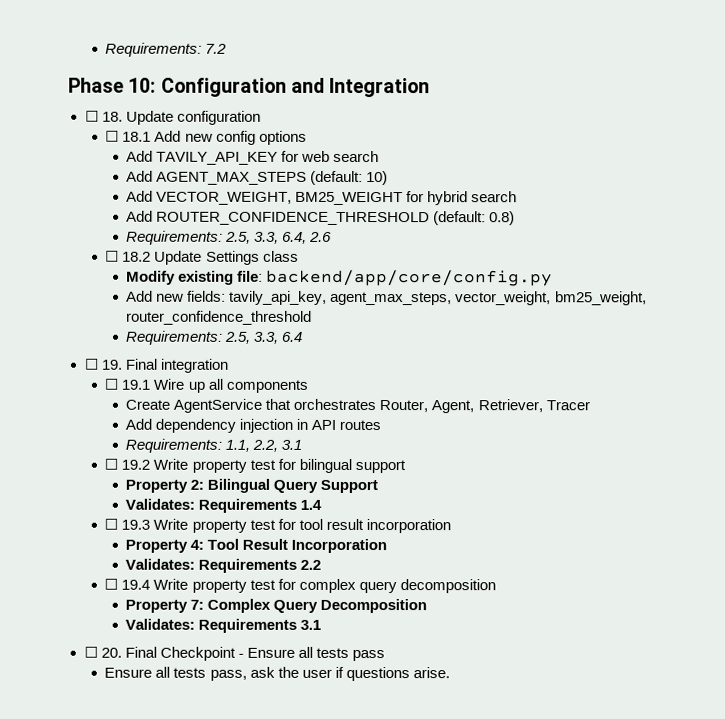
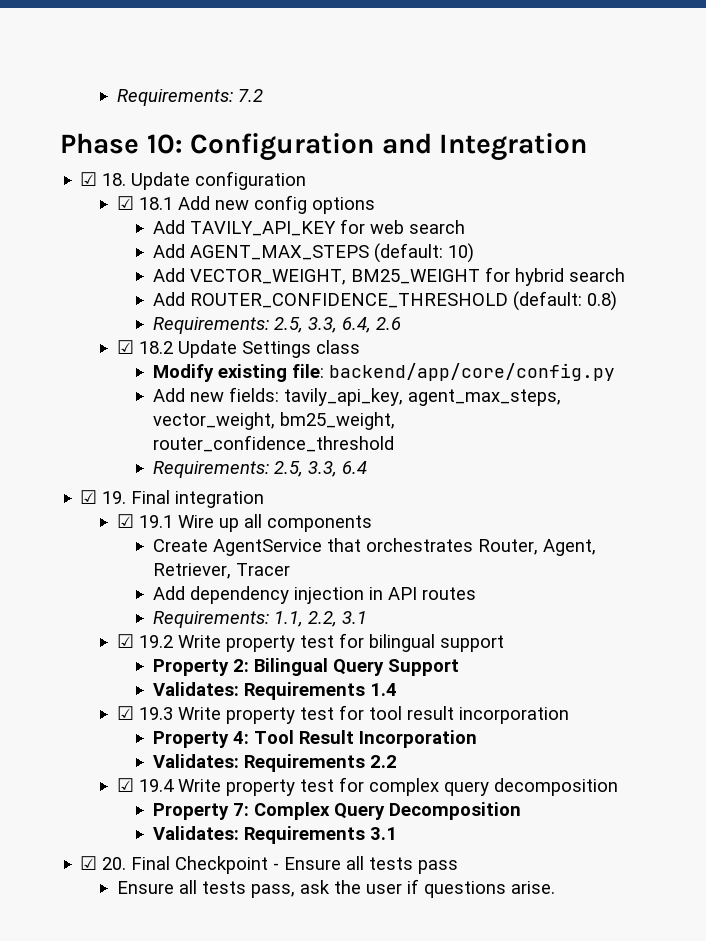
[84,110,99,122] ☐ -> [80,172,98,186] ☑
[105,130,120,142] ☐ -> [116,196,134,210] ☑
[105,250,120,262] ☐ -> [116,340,134,354] ☑
[83,358,99,370] ☐ -> [80,490,98,504] ☑
[104,378,119,390] ☐ -> [116,514,134,528] ☑
[104,458,119,470] ☐ -> [116,634,134,648] ☑
[104,518,119,530] ☐ -> [116,706,134,720] ☑
[104,578,119,590] ☐ -> [116,778,134,792] ☑
[83,646,98,658] ☐ -> [80,856,98,870] ☑

